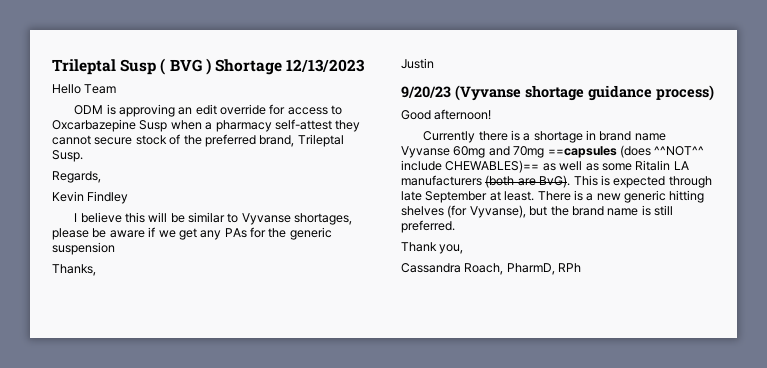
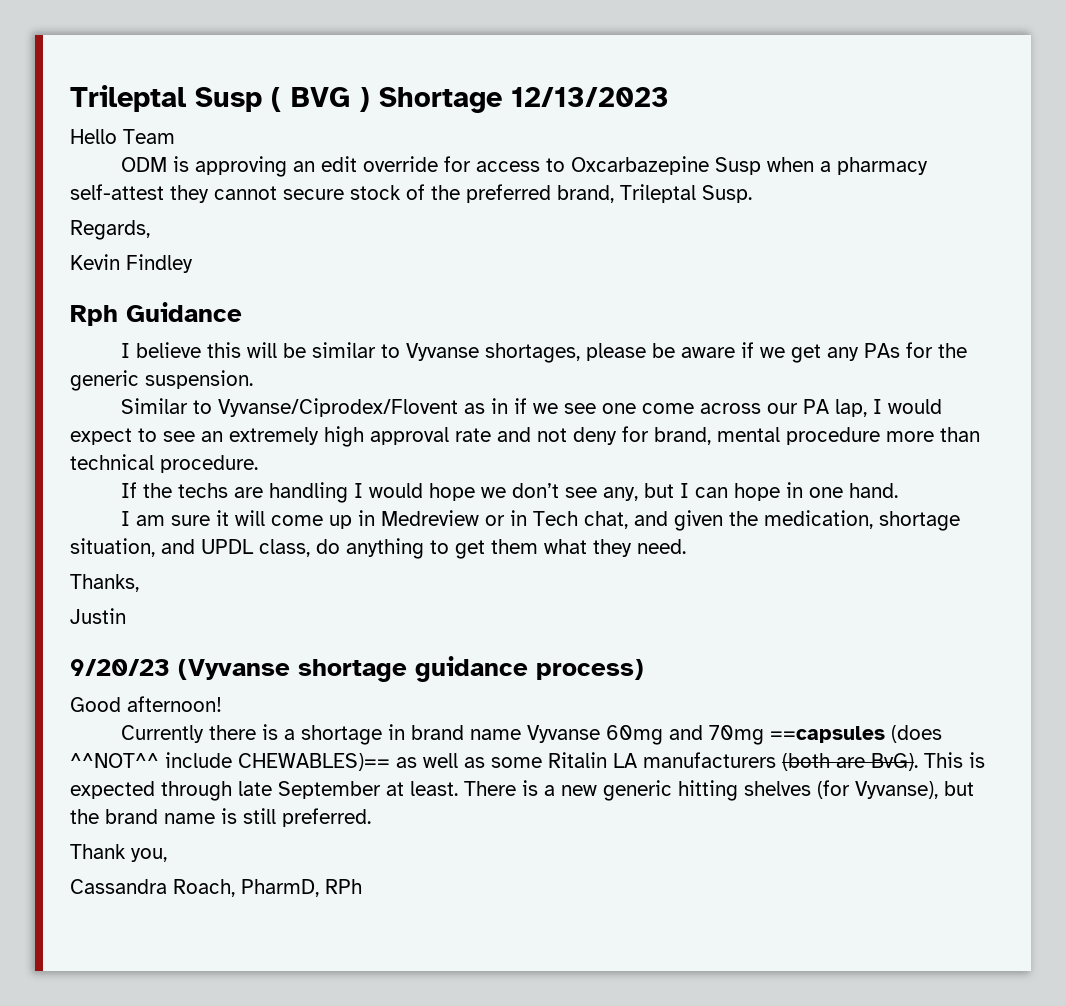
(129, 197) none -> [70,302,242,326] // Rph Guidance
[52,242,115,255] suspension -> [145,370,253,389] [120,398,942,417] [70,426,980,447] [70,454,258,473] [120,482,898,503] [120,510,960,531] [70,538,686,559] suspension. // Similar to Vyvanse/Ciprodex/Flovent as in if we see one come across our PA lap, I would expect to see an extremely high approval rate and not deny for brand, mental procedure more than technical procedure. // If the techs are handling I would hope we don’t see any, but I can hope in one hand. // I am sure it will come up in Medreview or in Tech chat, and given the medication, shortage situation, and UPDL class, do anything to get them what they need.

